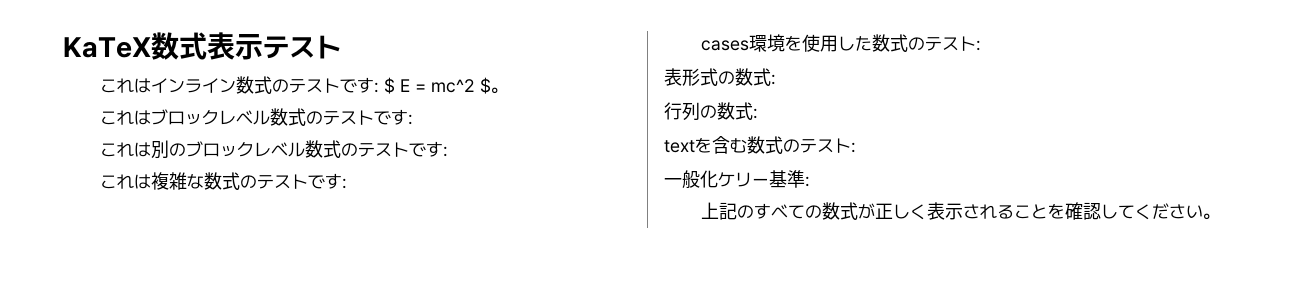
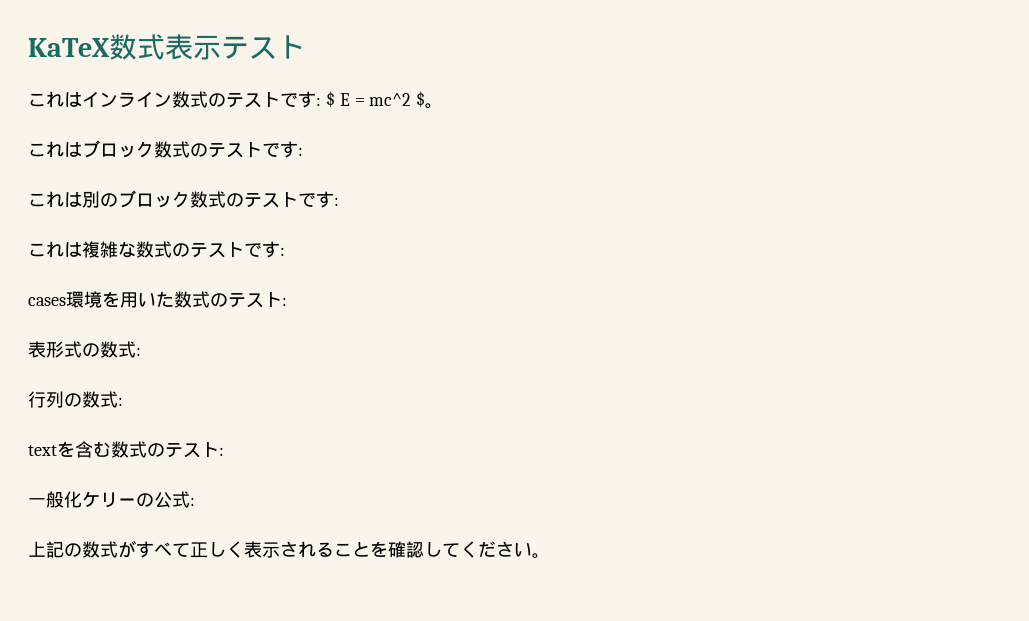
[218,110,270,125] レベル -> (154, 149) none
[253,142,305,157] レベル -> (190, 199) none
[801,34,855,52] 使用し -> [120,292,156,308] 用い
[769,170,805,188] 基準 -> [136,491,190,508] の公式
[753,202,875,220] すべての数式が -> [82,540,190,558] 数式がすべて

